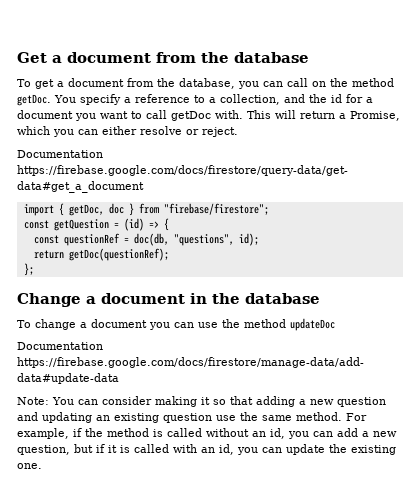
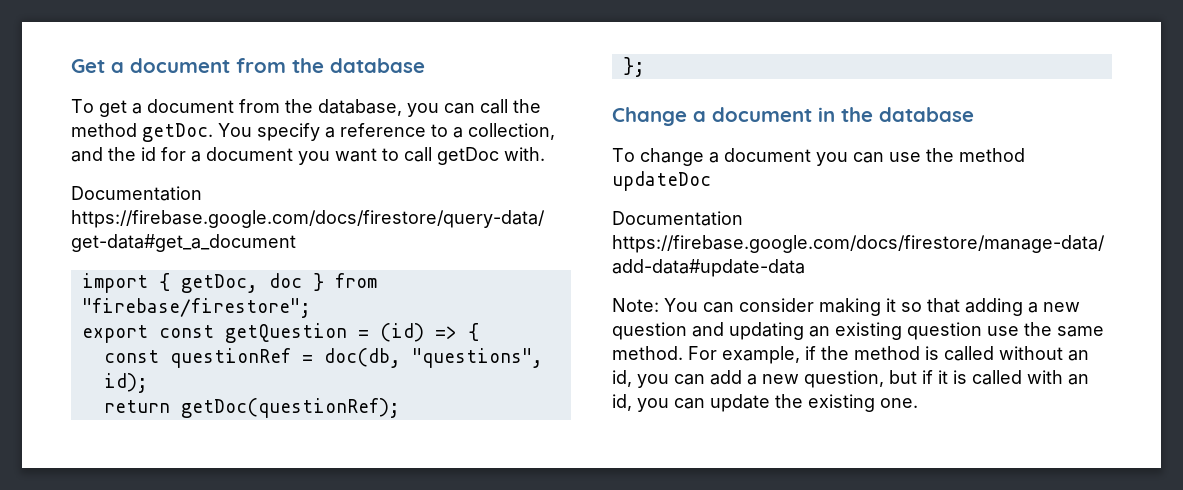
[312,81,326,87] on -> (508, 106) none
[247,110,400,121] [17,126,238,137] This will return a Promise, which you can either resolve or reject. -> (545, 154) none
(269, 209) none -> [81,325,148,343] export

